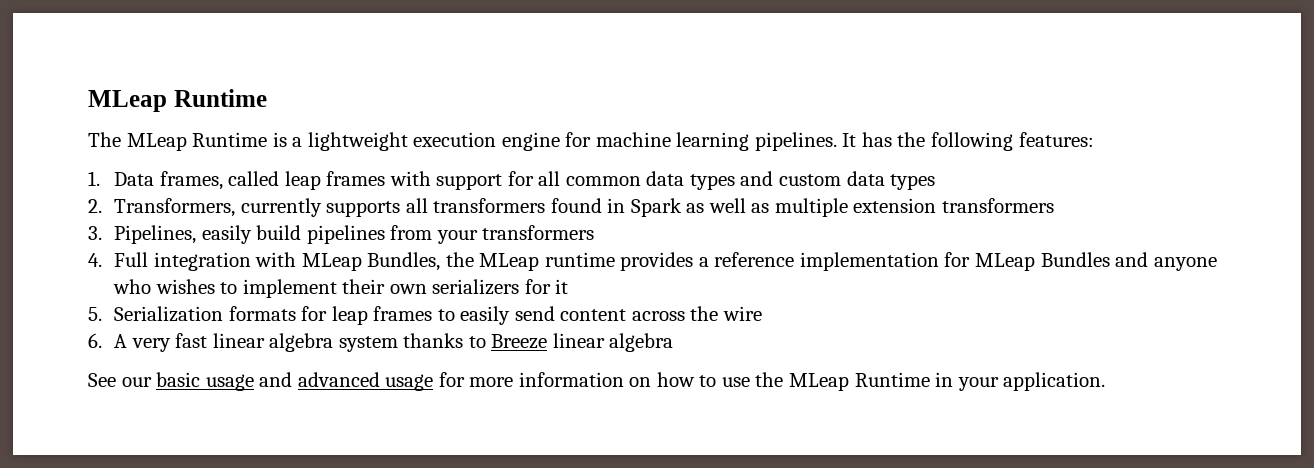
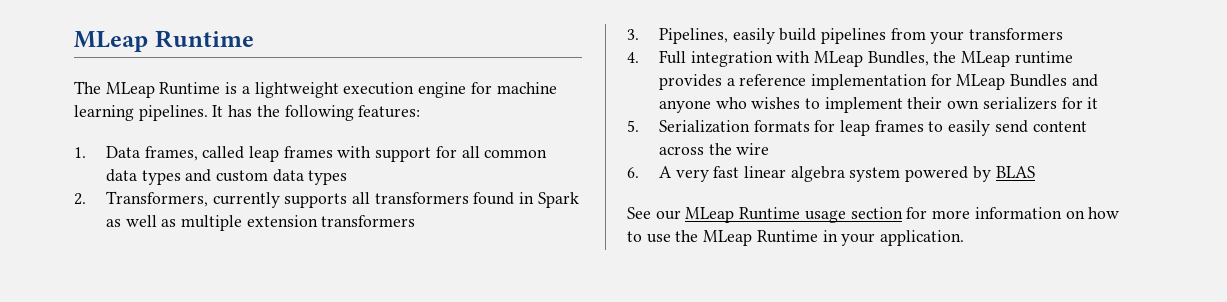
[403,333,674,352] [88,372,434,391] thanks to Breeze linear algebra // See our basic usage and advanced usage -> [905,166,1035,182] [627,207,903,223] powered by BLAS // See our MLeap Runtime usage section

